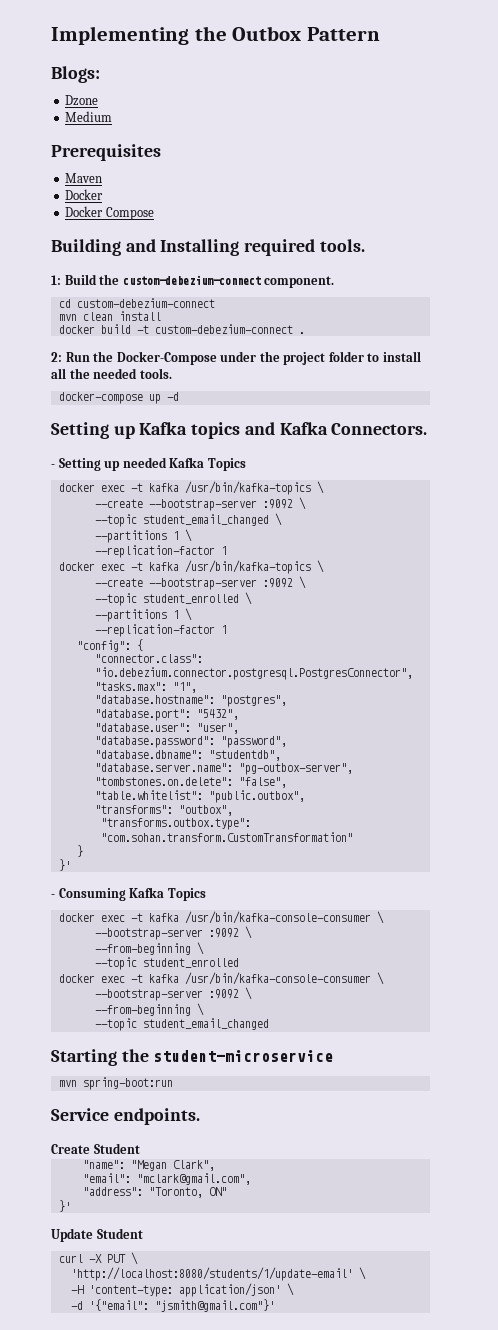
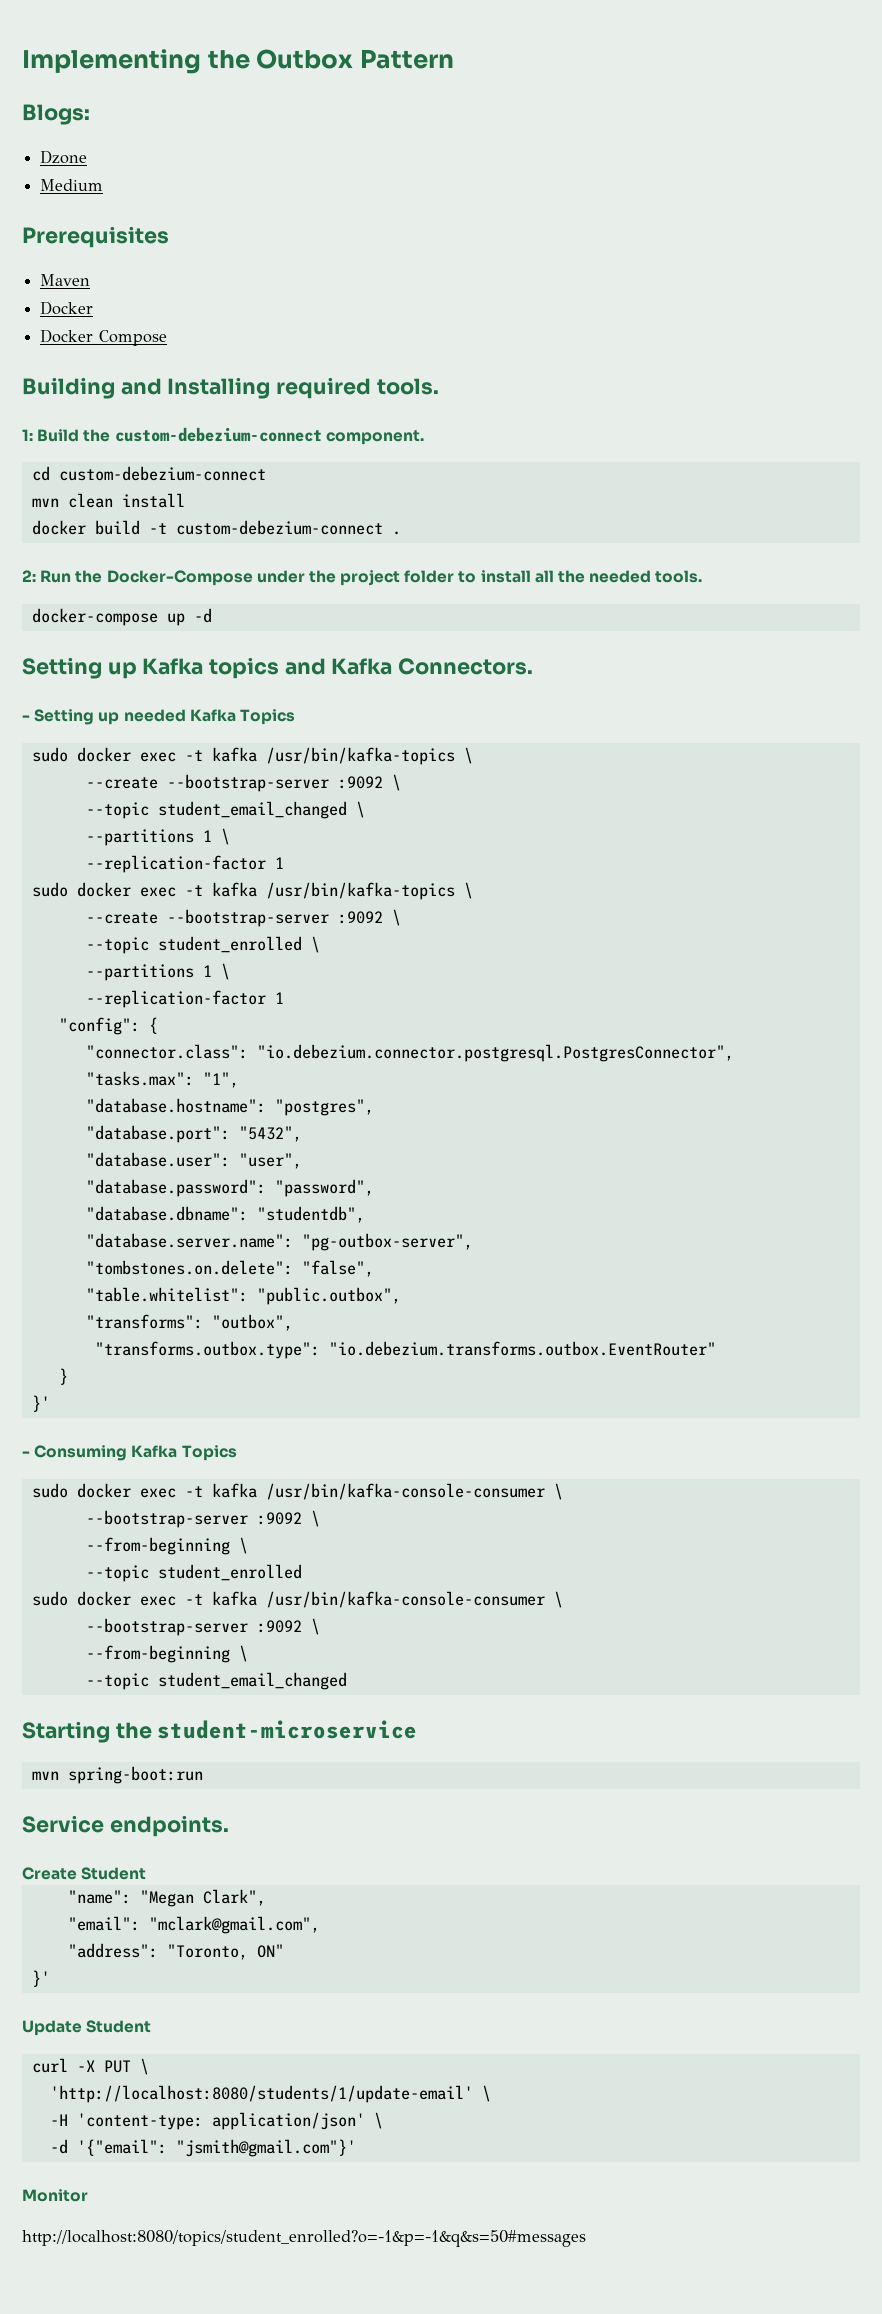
(246, 464) none -> [31,747,68,762] sudo
(227, 550) none -> [31,882,68,897] sudo
[100,832,353,842] "com.sohan.transform.CustomTransformation" -> [328,1341,716,1356] "io.debezium.transforms.outbox.EventRouter"
(206, 894) none -> [31,1483,68,1498] sudo
(239, 963) none -> [31,1591,68,1606] sudo
(275, 1305) none -> [22,2189,88,2202] [22,2230,586,2247] // Monitor // http://localhost:8080/topics/student_enrolled?o=-1&p=-1&q&s=50#messages

